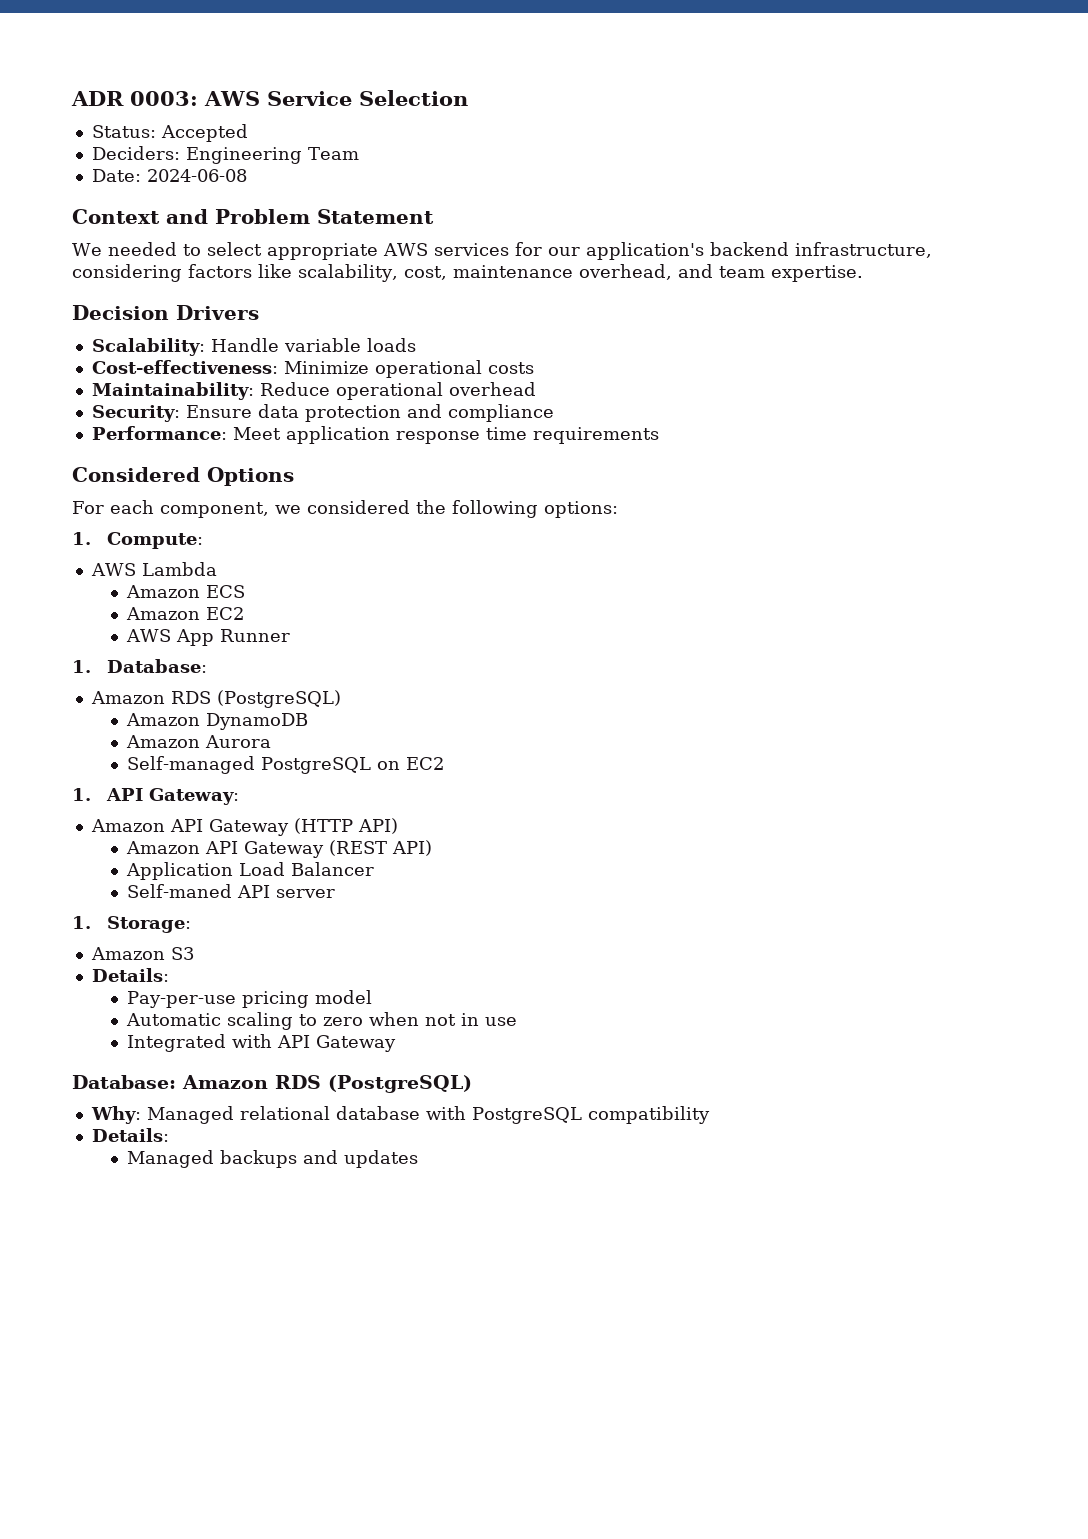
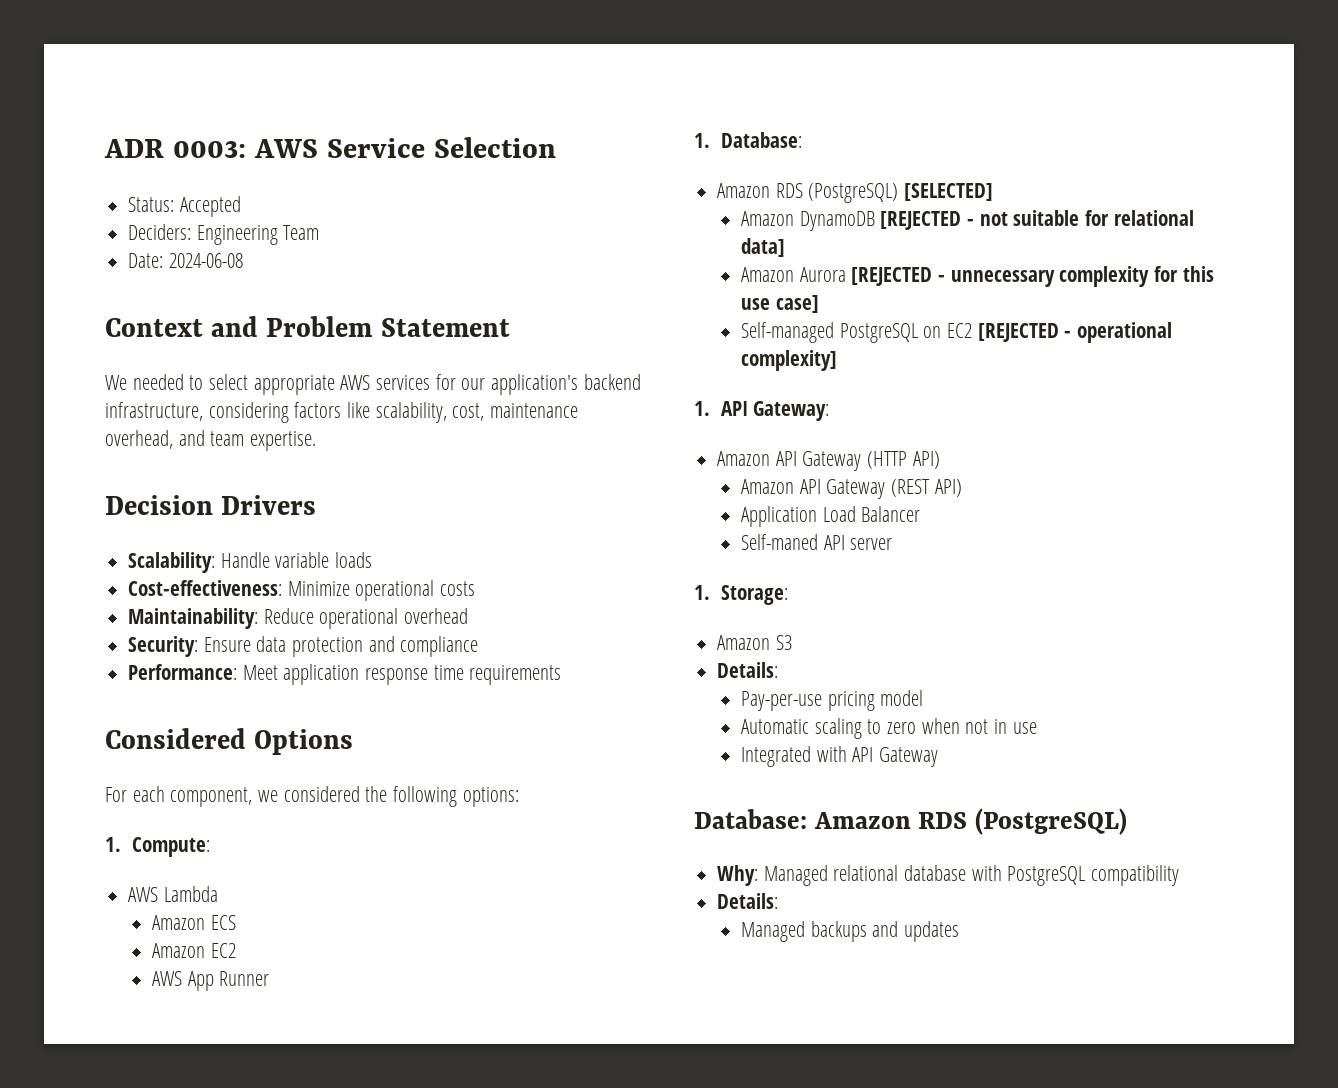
(341, 699) none -> [904,183,994,201] [SELECTED]
[125,735,271,748] // Amazon Aurora -> [880,210,1194,230] [740,238,785,257] [740,266,1214,287] [740,295,819,313] [REJECTED - not suitable for relational data] // Amazon Aurora [REJECTED - unnecessary complexity for this use case]
(444, 763) none -> [977,322,1172,343] [740,350,837,371] [REJECTED - operational complexity]

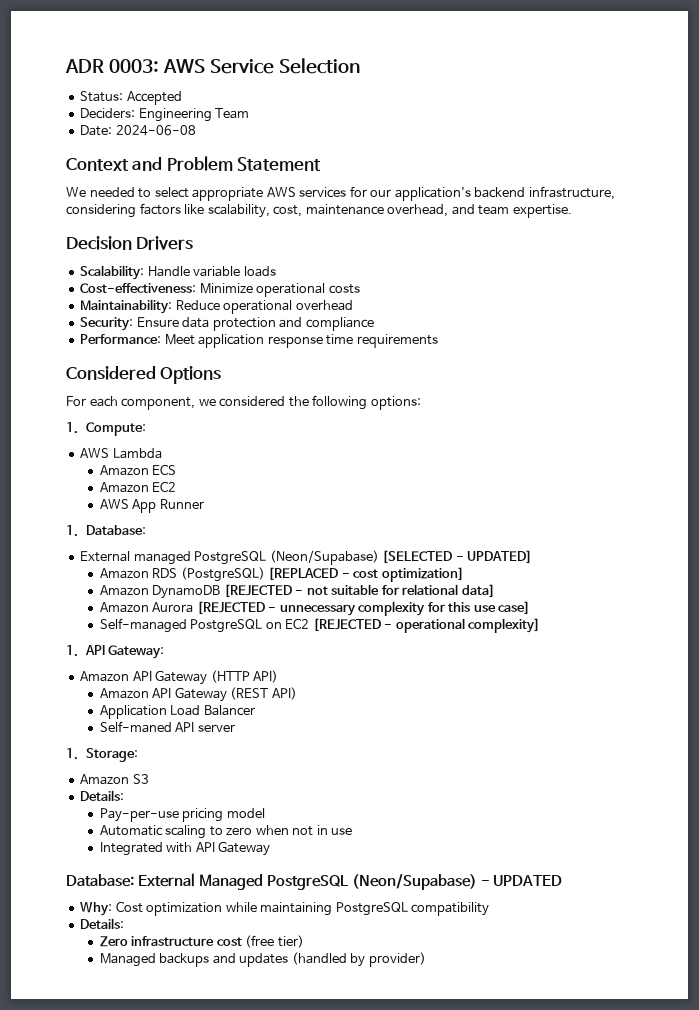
[717,183,994,203] // Amazon RDS (PostgreSQL) [SELECTED] -> [80,550,533,565] [99,567,464,582] // External managed PostgreSQL (Neon/Supabase) [SELECTED - UPDATED] // Amazon RDS (PostgreSQL) [REPLACED - cost optimization]
[813,808,1128,835] [717,865,1180,886] [717,893,779,909] Amazon RDS (PostgreSQL) // Why: Managed relational database with PostgreSQL compatibility // Details: -> [137,873,563,890] [80,901,490,916] [80,918,125,929] [99,935,304,948] External Managed PostgreSQL (Neon/Supabase) - UPDATED // Why: Cost optimization while maintaining PostgreSQL compatibility // Details: // Zero infrastructure cost (free tier)
(959, 931) none -> [291,952,426,967] (handled by provider)

